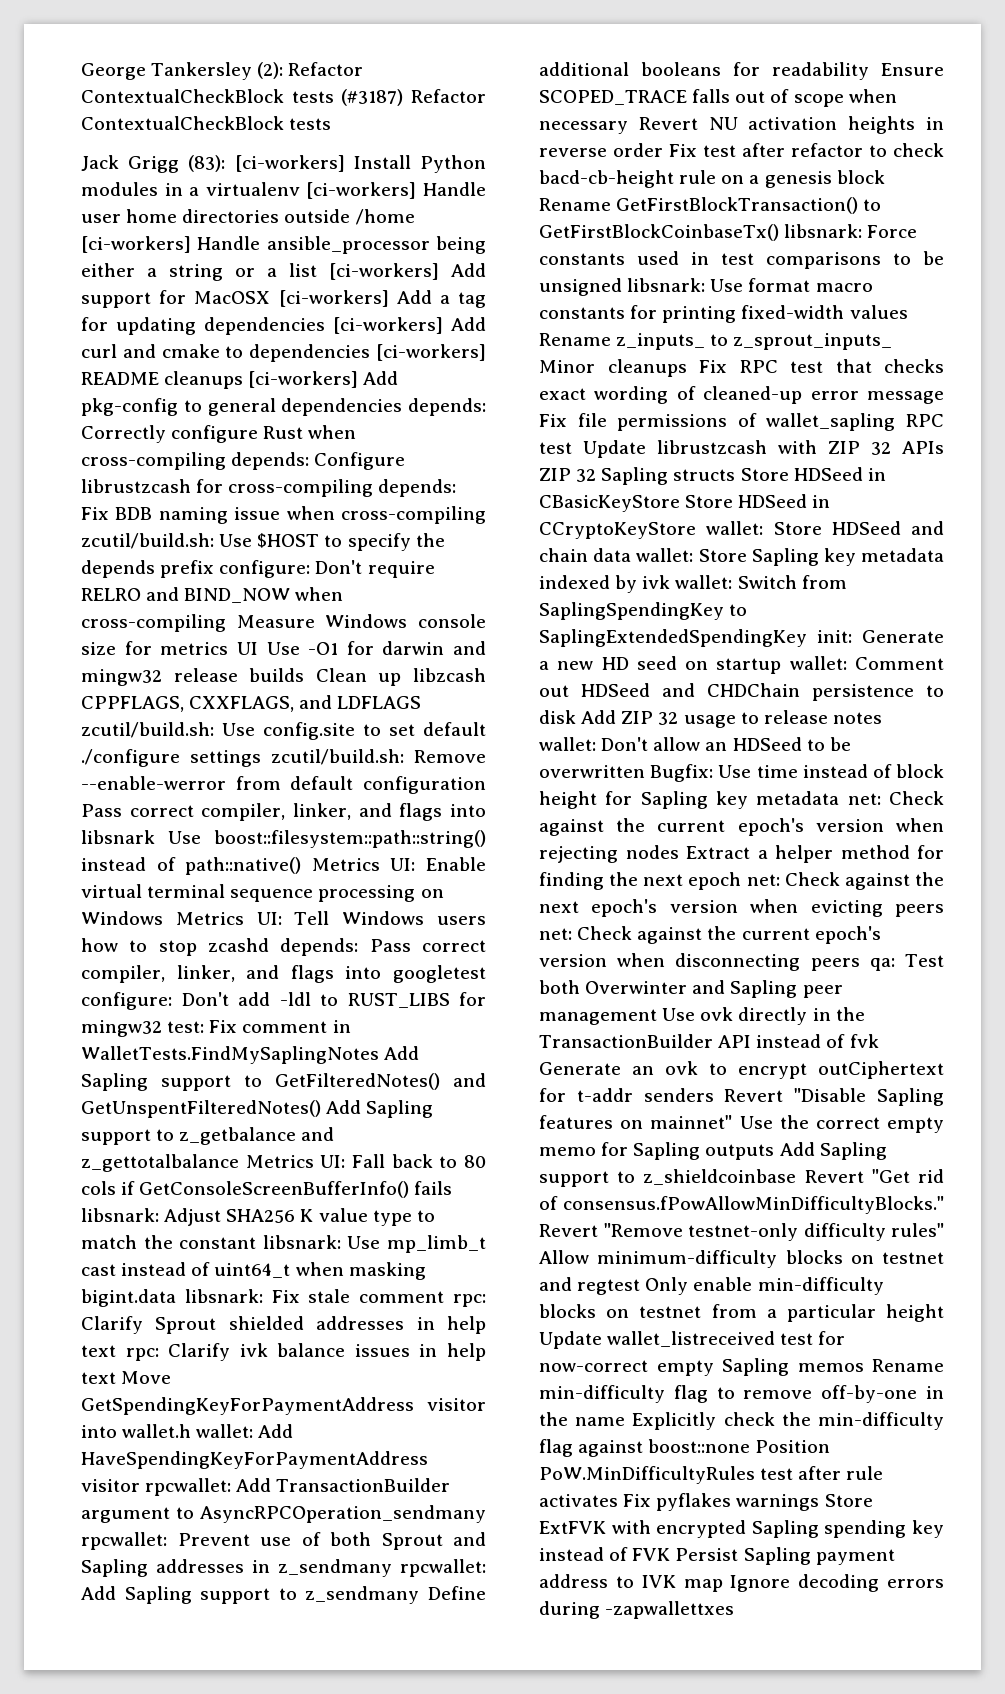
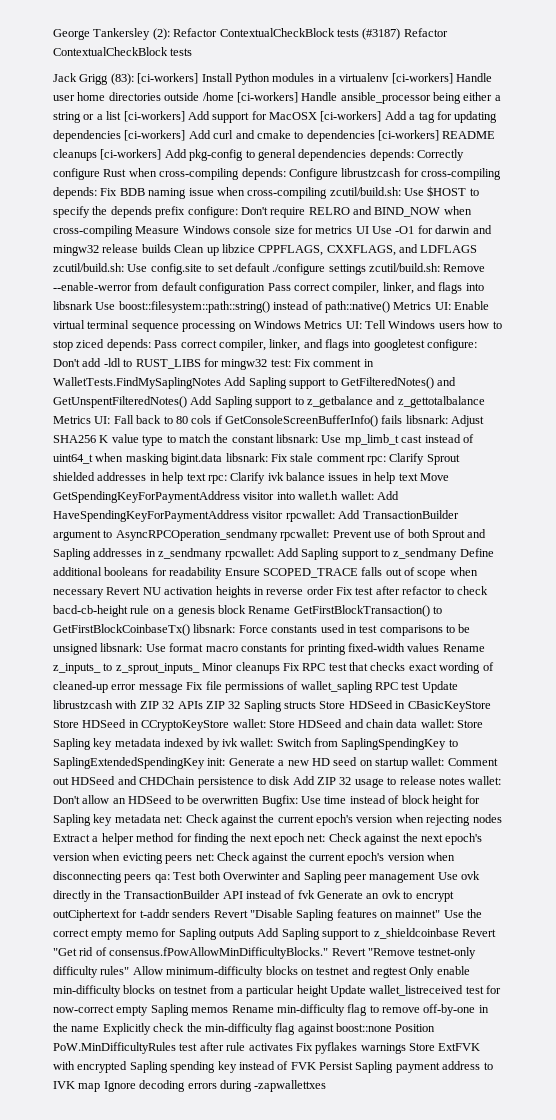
[413,668,487,682] libzcash -> [221,244,255,253] libzice
[208,938,269,952] zcashd -> [76,339,105,348] ziced

